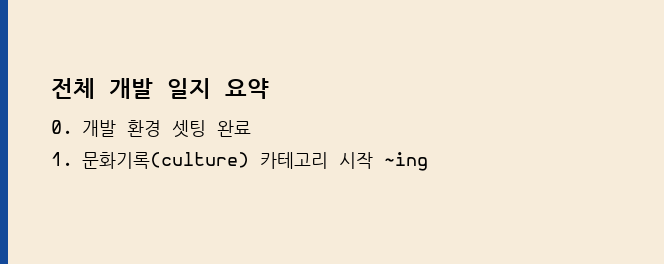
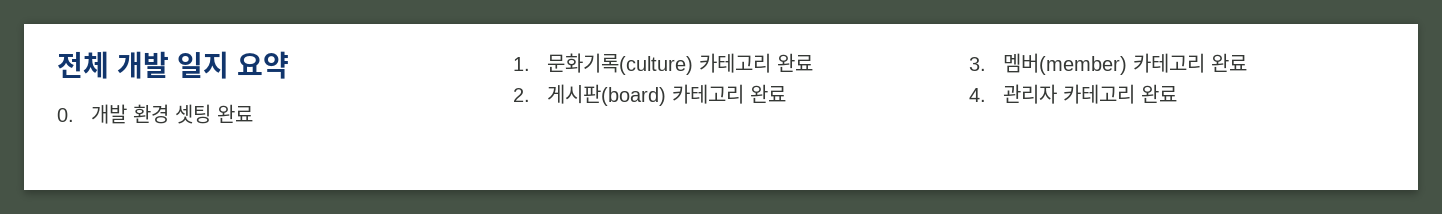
[339,152,428,171] 시작 ~ing -> [776,53,813,72] [513,84,786,106] [969,53,1247,75] [969,84,1177,104] 완료 // 2. 게시판(board) 카테고리 완료 // 3. 멤버(member) 카테고리 완료 // 4. 관리자 카테고리 완료

